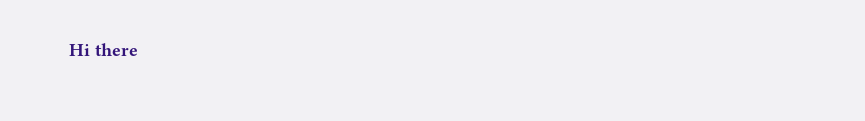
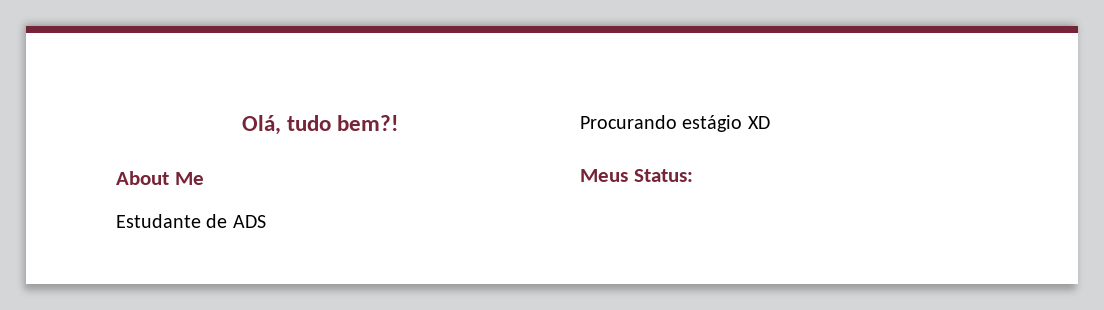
[69,43,138,56] Hi there -> [241,115,399,135] [116,171,204,185] [116,214,266,228] [580,115,770,132] [580,169,693,182] Olá, tudo bem?! // About Me // Estudante de ADS // Procurando estágio XD // Meus Status:

